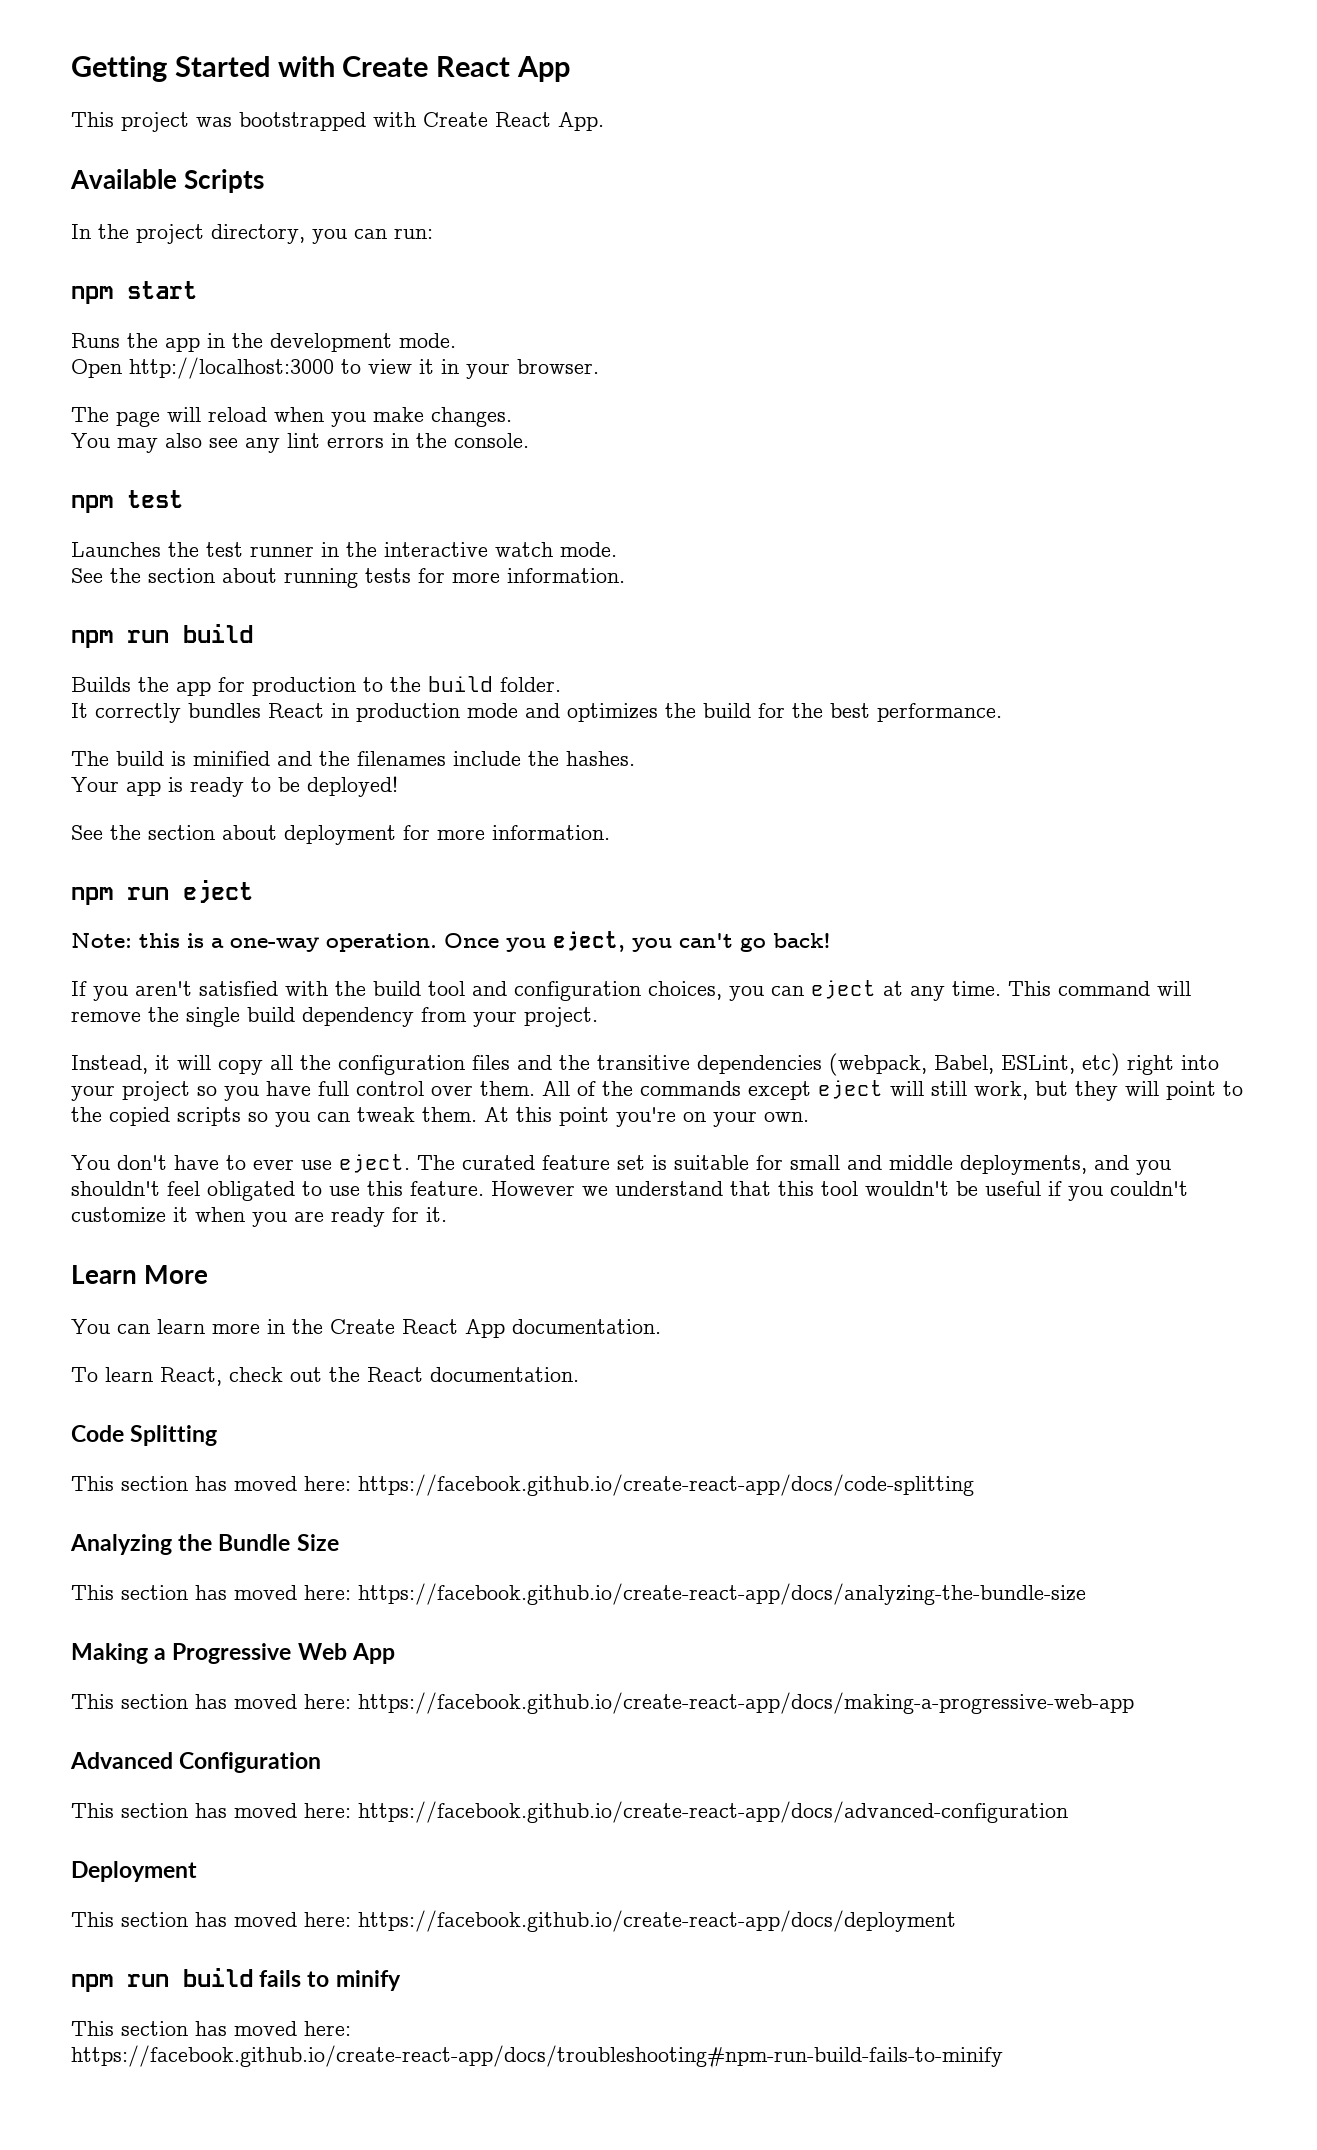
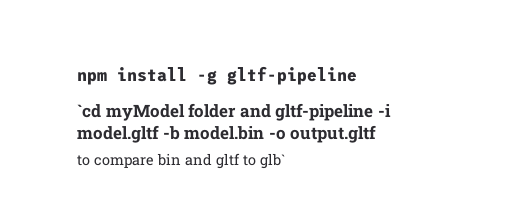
[71,56,571,82] [71,112,604,132] [70,169,265,193] [71,224,433,244] [71,281,197,304] [71,333,456,352] [71,357,599,379] [71,407,512,427] [71,433,529,453] [71,490,183,513] [71,542,617,557] [71,568,625,588] [71,624,253,648] [71,676,561,696] [71,703,1002,723] [71,751,635,766] [71,776,398,797] [71,825,610,845] [71,880,253,905] [71,931,831,952] [71,980,1191,1001] [71,1007,598,1027] [71,1053,1219,1076] [71,1080,1243,1101] [71,1107,809,1127] [71,1154,1171,1175] [71,1181,1188,1201] [71,1207,447,1227] [71,1265,209,1284] [71,1319,661,1338] [71,1367,579,1386] [71,1425,218,1446] [71,1474,974,1496] [70,1534,339,1555] [71,1583,1086,1605] [71,1643,395,1664] [71,1692,1134,1714] [70,1752,322,1773] [71,1801,1068,1823] [71,1861,197,1882] [71,1910,956,1932] [71,1968,401,1992] [71,2021,351,2036] [71,2045,1003,2069] Getting Started with Create React App // This project was bootstrapped with Create React App. // Available Scripts // In the project directory, you can run: // npm start // Runs the app in the development mode. // Open http://localhost:3000 to view it in your browser. // The page will reload when you make changes. // You may also see any lint errors in the console. // npm test // Launches the test runner in the interactive watch mode. // See the section about running tests for more information. // npm run build // Builds the app for production to the build folder. // It correctly bundles React in production mode and optimizes the build for the best performance. // The build is minified and the filenames include the hashes. // Your app is ready to be deployed! // See the section about deployment for more information. // npm run eject // Note: this is a one-way operation. Once you eject, you can't go back! // If you aren't satisfied with the build tool and configuration choices, you can eject at any time. This command will remove the single build dependency from your project. // Instead, it will copy all the configuration files and the transitive dependencies (webpack, Babel, ESLint, etc) right into your project so you have full control over them. All of the commands except eject will still work, but they will point to the copied scripts so you can tweak them. At this point you're on your own. // You don't have to ever use eject. The curated feature set is suitable for small and middle deployments, and you shouldn't feel obligated to use this feature. However we understand that this tool wouldn't be useful if you couldn't customize it when you are ready for it. // Learn More // You can learn more in the Create React App documentation. // To learn React, check out the React documentation. // Code Splitting // This section has moved here: https://facebook.github.io/create-react-app/docs/code-splitting // Analyzing the Bundle Size // This section has moved here: https://facebook.github.io/create-react-app/docs/analyzing-the-bundle-size // Making a Progressive Web App // This section has moved here: https://facebook.github.io/create-react-app/docs/making-a-progressive-web-app // Advanced Configuration // This section has moved here: https://facebook.github.io/create-react-app/docs/advanced-configuration // Deployment // This section has moved here: https://facebook.github.io/create-react-app/docs/deployment // npm run build fails to minify // This section has moved here: https://facebook.github.io/create-react-app/docs/troubleshooting#npm-run-build-fails-to-minify -> [77,66,357,85] [77,103,391,121] [77,125,377,143] [77,153,285,169] npm install -g gltf-pipeline // `cd myModel folder and gltf-pipeline -i model.gltf -b model.bin -o output.gltf // to compare bin and gltf to glb`

